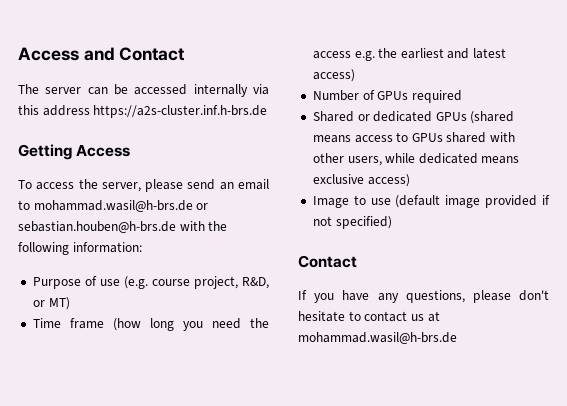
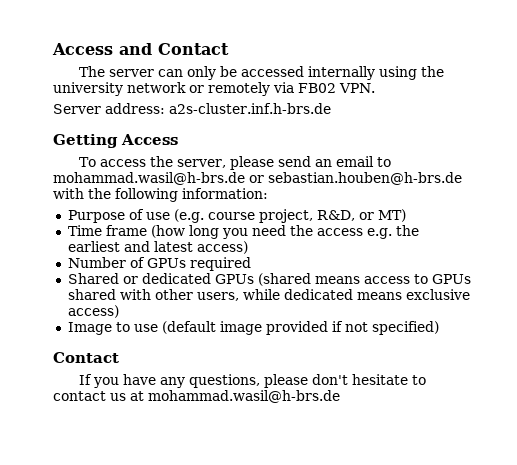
(108, 91) none -> [186,66,216,80] only
[253,84,269,95] [18,105,268,118] via this address https://a2s-cluster.inf.h-brs.de -> [378,66,444,80] [53,82,375,96] [53,103,331,114] using the university network or remotely via FB02 VPN. // Server address: a2s-cluster.inf.h-brs.de

